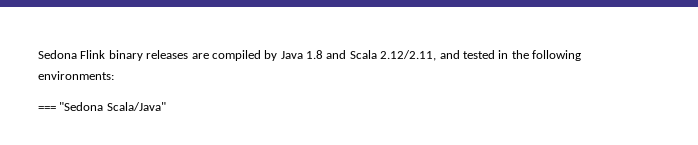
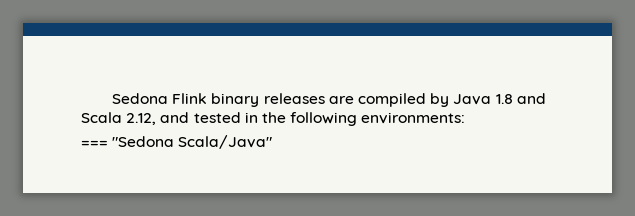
[380,50,437,61] 2.12/2.11, -> [126,113,157,125] 2.12,

